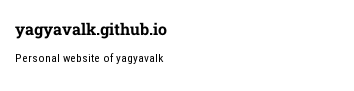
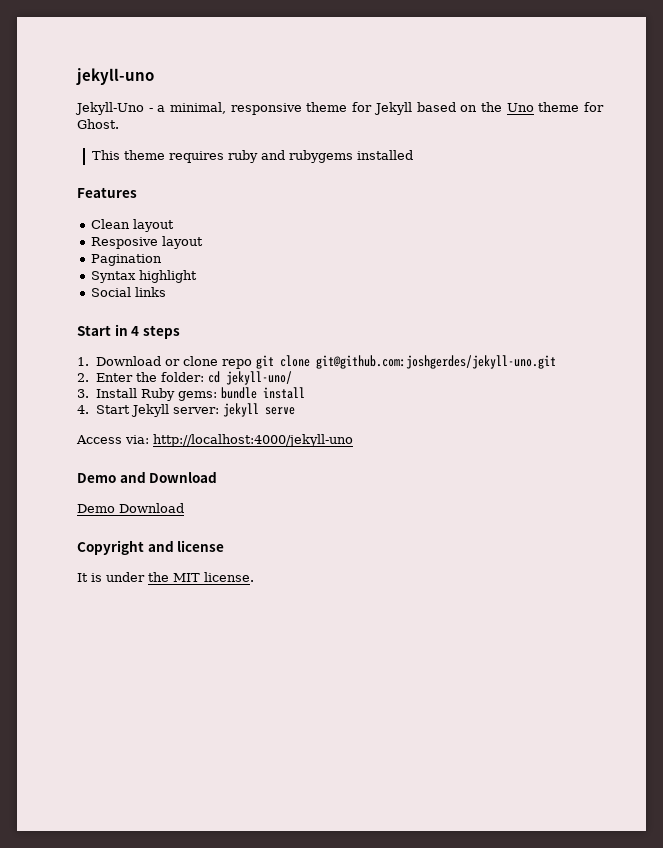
[15,22,167,39] [15,53,165,64] yagyavalk.github.io // Personal website of yagyavalk -> [76,68,154,85] [75,102,604,115] [77,119,119,129] [92,150,414,163] [77,187,137,198] [91,219,175,232] [91,236,204,249] [91,254,163,266] [91,270,198,283] [91,287,167,297] [77,324,180,339] [77,355,556,369] [77,371,292,385] [77,387,305,401] [77,403,295,417] [76,434,353,447] [77,471,218,483] [77,503,184,513] [77,540,225,555] [77,572,254,582] jekyll-uno // Jekyll-Uno - a minimal, responsive theme for Jekyll based on the Uno theme for Ghost. // This theme requires ruby and rubygems installed // Features // Clean layout // Resposive layout // Pagination // Syntax highlight // Social links // Start in 4 steps // 1. Download or clone repo git clone git@github.com:joshgerdes/jekyll-uno.git // 2. Enter the folder: cd jekyll-uno/ // 3. Install Ruby gems: bundle install // 4. Start Jekyll server: jekyll serve // Access via: http://localhost:4000/jekyll-uno // Demo and Download // Demo Download // Copyright and license // It is under the MIT license.

